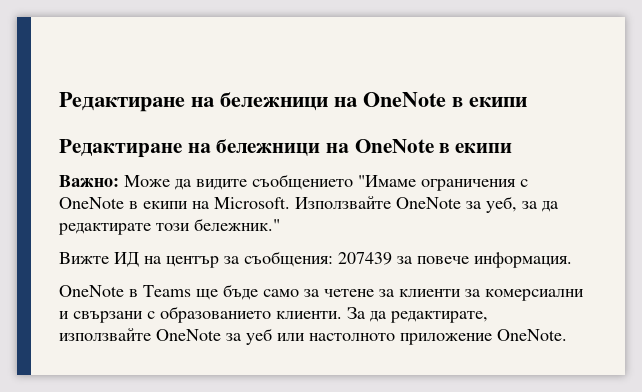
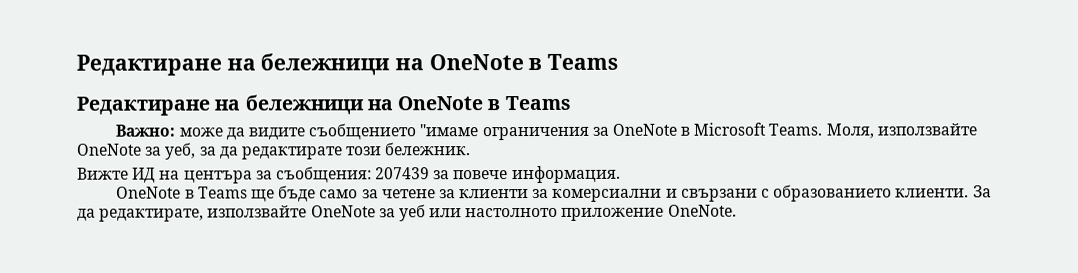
[59,92,527,112] [59,139,513,158] Редактиране на бележници на OneNote в екипи // Редактиране на бележници на OneNote в екипи -> [76,53,619,76] [76,94,571,116] Редактиране на бележници на OneNote в Teams // Редактиране на бележници на OneNote в Teams
[124,175,170,187] Може -> [178,127,223,137] може
[358,175,528,191] [59,196,391,209] "Имаме ограничения с OneNote в екипи на Microsoft. Използвайте -> [419,122,977,141] "имаме ограничения за OneNote в Microsoft Teams. Моля, използвайте
[194,218,280,231] бележник." -> [385,142,472,156] бележник.
[166,256,219,268] център -> [183,170,253,184] центъра

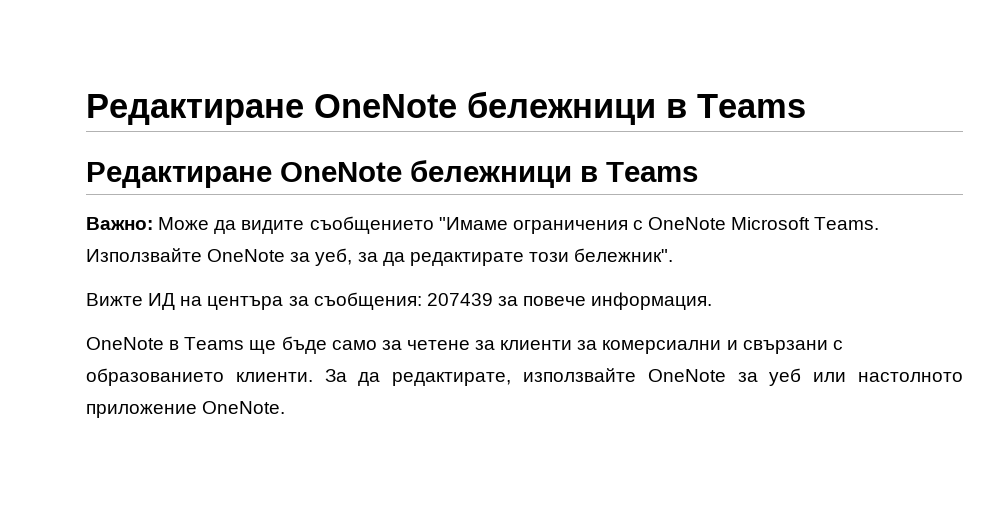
[76,53,524,76] Редактиране на бележници на OneNote -> [86,91,656,125] Редактиране OneNote бележници
[214,94,484,115] на бележници на OneNote -> [280,160,572,188] OneNote бележници
[178,127,223,137] може -> [158,217,210,230] Може
[419,122,977,141] "имаме ограничения за OneNote в Microsoft Teams. Моля, използвайте -> [438,217,880,234] [86,248,202,262] "Имаме ограничения с OneNote Microsoft Teams. Използвайте
[385,142,472,156] бележник. -> [574,248,674,262] бележник".

